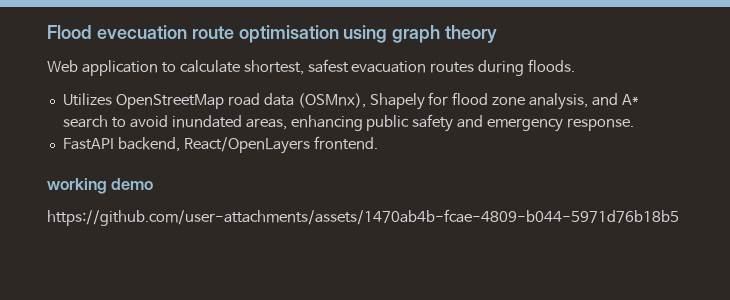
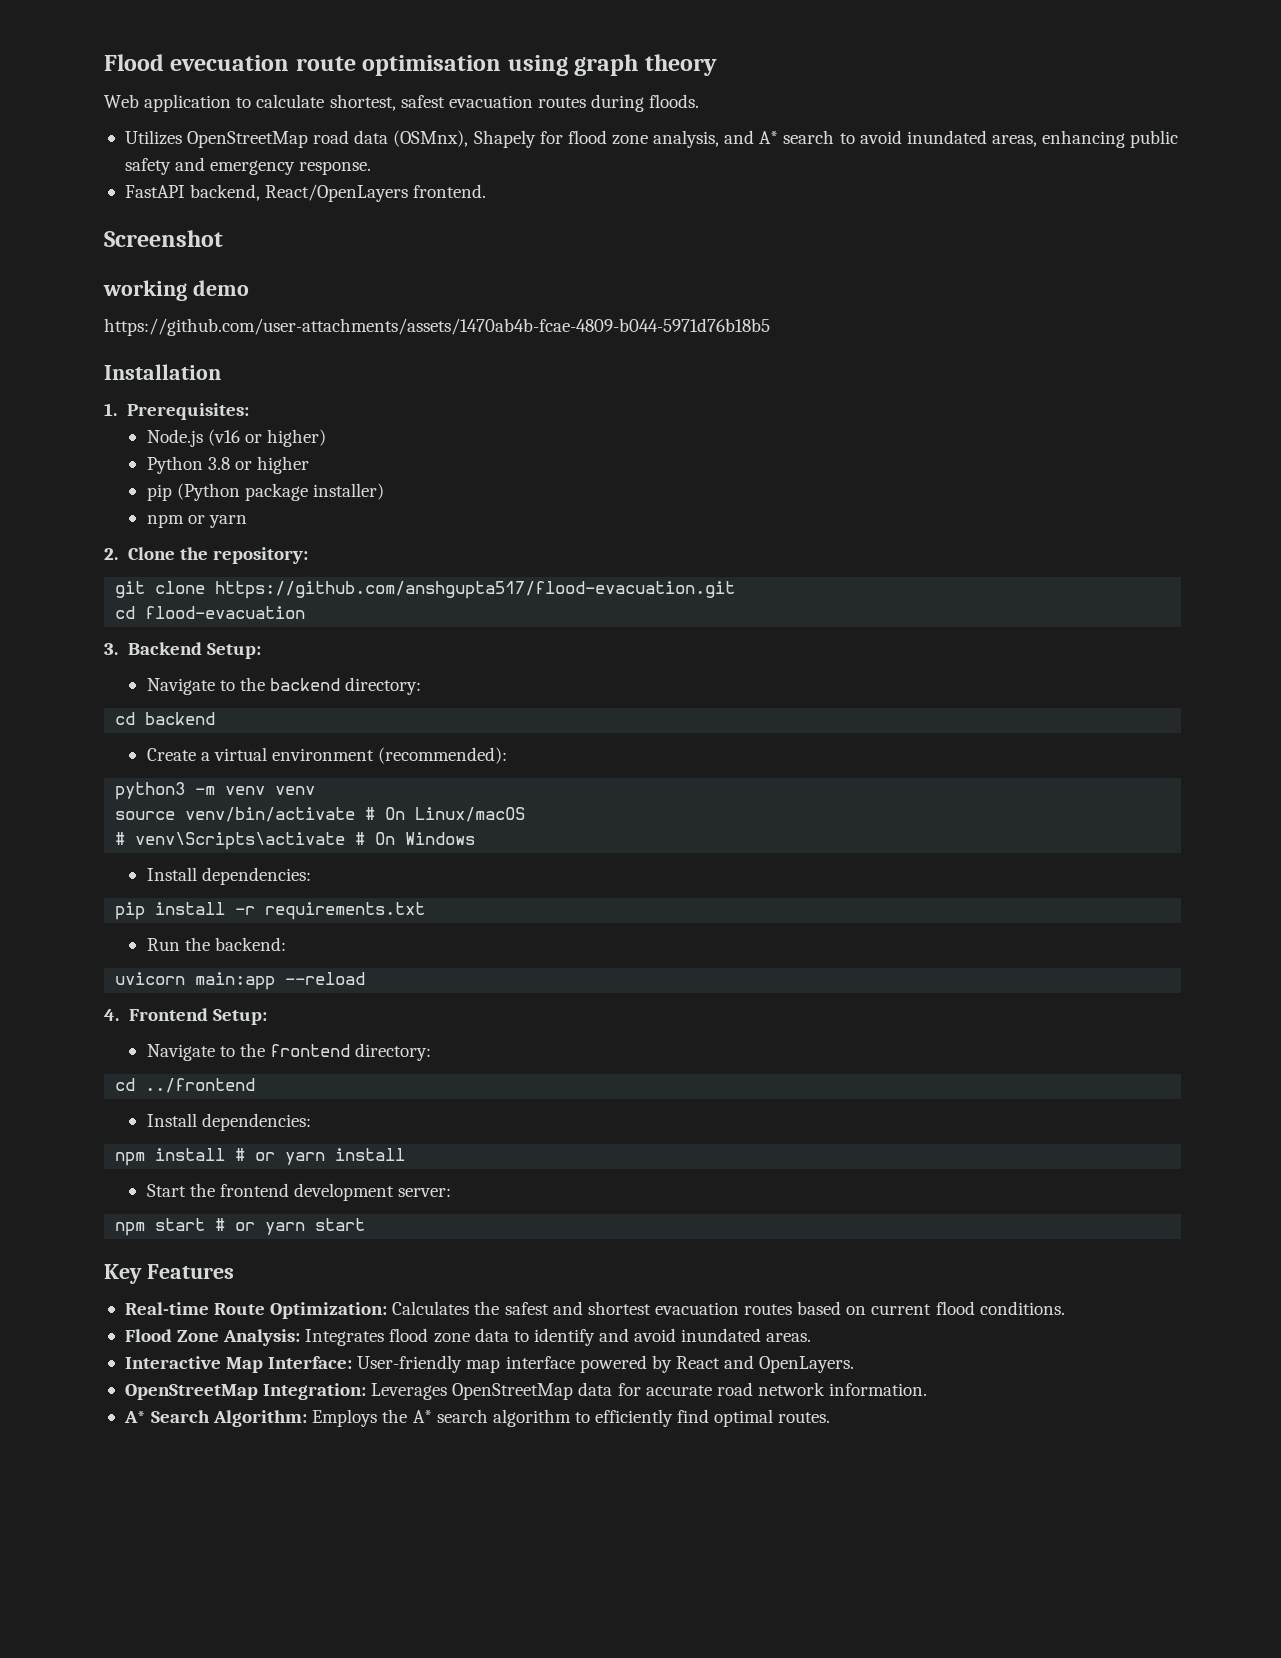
(378, 143) none -> [104,230,223,247] // Screenshot
(679, 217) none -> [104,364,221,380] [104,403,249,420] [146,429,326,447] [146,456,309,474] [146,483,384,501] [146,514,247,528] [104,547,308,564] [115,581,736,599] [115,606,306,619] [104,642,261,659] [146,677,422,695] [115,712,216,725] [146,747,508,764] [115,782,316,800] [115,807,526,822] [115,832,476,850] [146,867,311,885] [115,902,426,920] [146,937,286,951] [115,972,366,990] [104,1008,267,1025] [146,1043,432,1061] [115,1078,256,1093] [146,1113,311,1131] [115,1148,406,1166] [146,1183,452,1201] [115,1218,366,1236] [104,1264,234,1284] [124,1301,1065,1319] [124,1328,812,1346] [124,1355,855,1373] [124,1382,928,1400] [123,1409,831,1427] // Installation // 1. Prerequisites: // Node.js (v16 or higher) // Python 3.8 or higher // pip (Python package installer) // npm or yarn // 2. Clone the repository: // git clone https://github.com/anshgupta517/flood-evacuation.git // cd flood-evacuation // 3. Backend Setup: // Navigate to the backend directory: // cd backend // Create a virtual environment (recommended): // python3 -m venv venv // source venv/bin/activate # On Linux/macOS // # venv\Scripts\activate # On Windows // Install dependencies: // pip install -r requirements.txt // Run the backend: // uvicorn main:app --reload // 4. Frontend Setup: // Navigate to the frontend directory: // cd ../frontend // Install dependencies: // npm install # or yarn install // Start the frontend development server: // npm start # or yarn start // Key Features // Real-time Route Optimization: Calculates the safest and shortest evacuation routes based on current flood conditions. // Flood Zone Analysis: Integrates flood zone data to identify and avoid inundated areas. // Interactive Map Interface: User-friendly map interface powered by React and OpenLayers. // OpenStreetMap Integration: Leverages OpenStreetMap data for accurate road network information. // A* Search Algorithm: Employs the A* search algorithm to efficiently find optimal routes.

